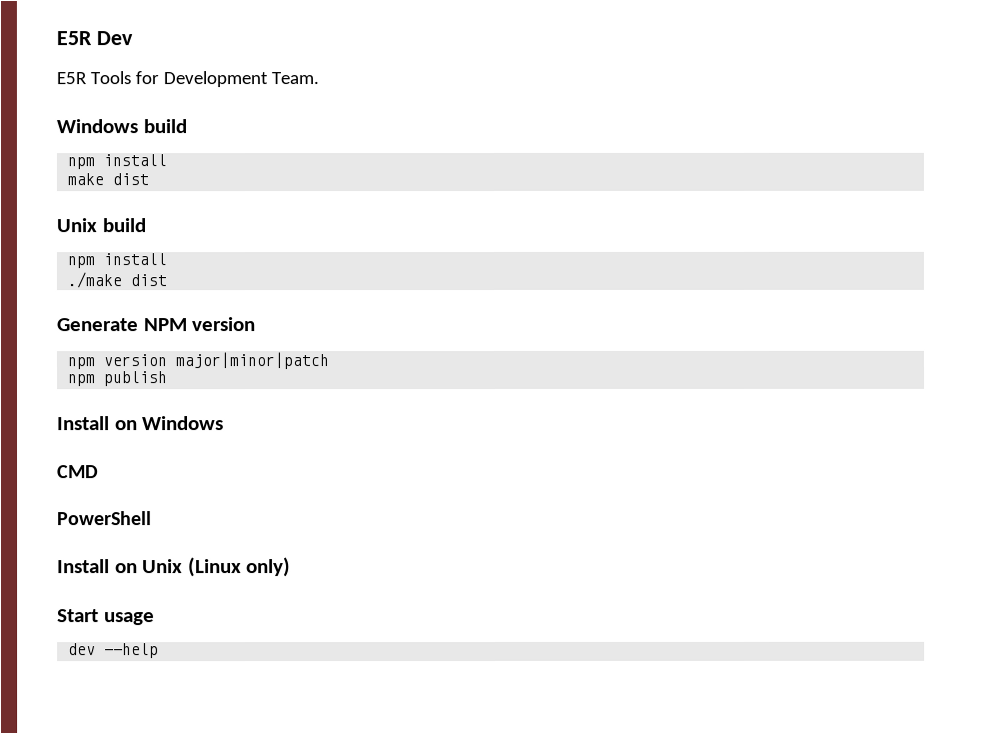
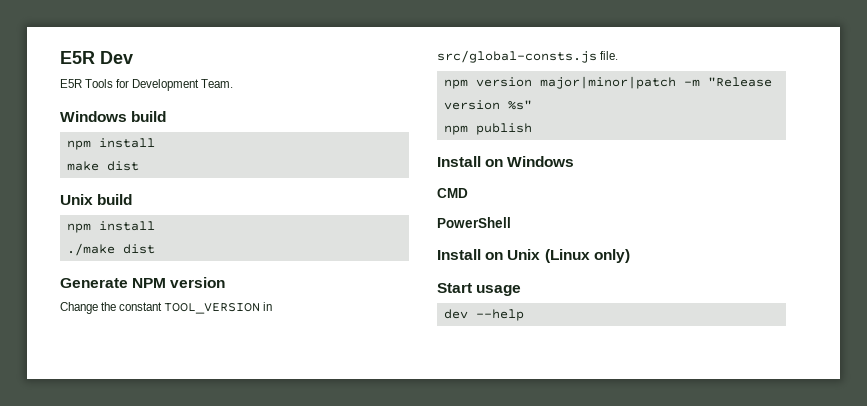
(256, 324) none -> [60,302,273,314] [437,50,619,63] // Change the constant TOOL_VERSION in src/global-consts.js file.
(331, 361) none -> [683,77,772,87] [443,100,532,110] -m "Release version %s"

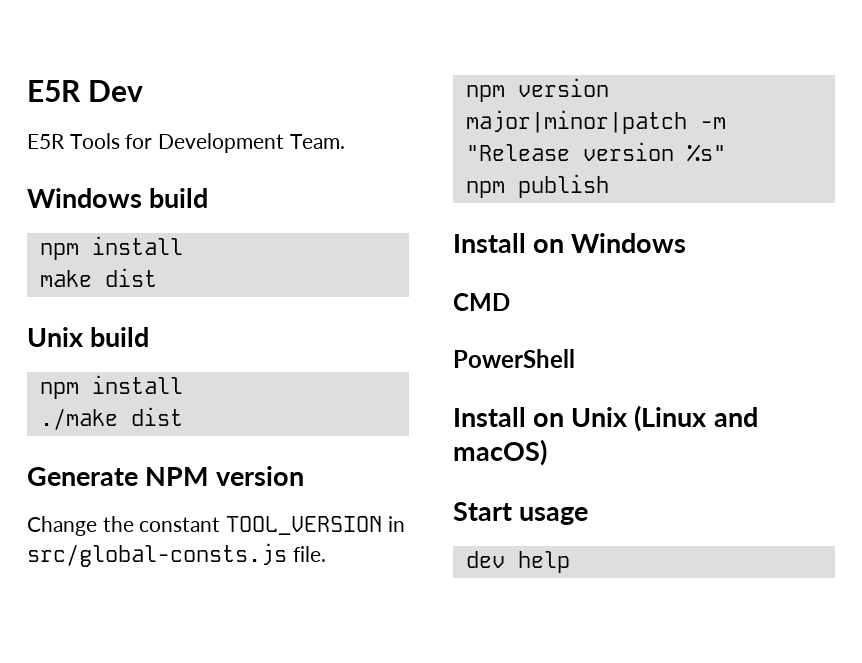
[593,249,630,263] only) -> [713,407,758,427] [453,439,547,466] and macOS)
[475,309,524,321] --help -> [517,551,570,573] help

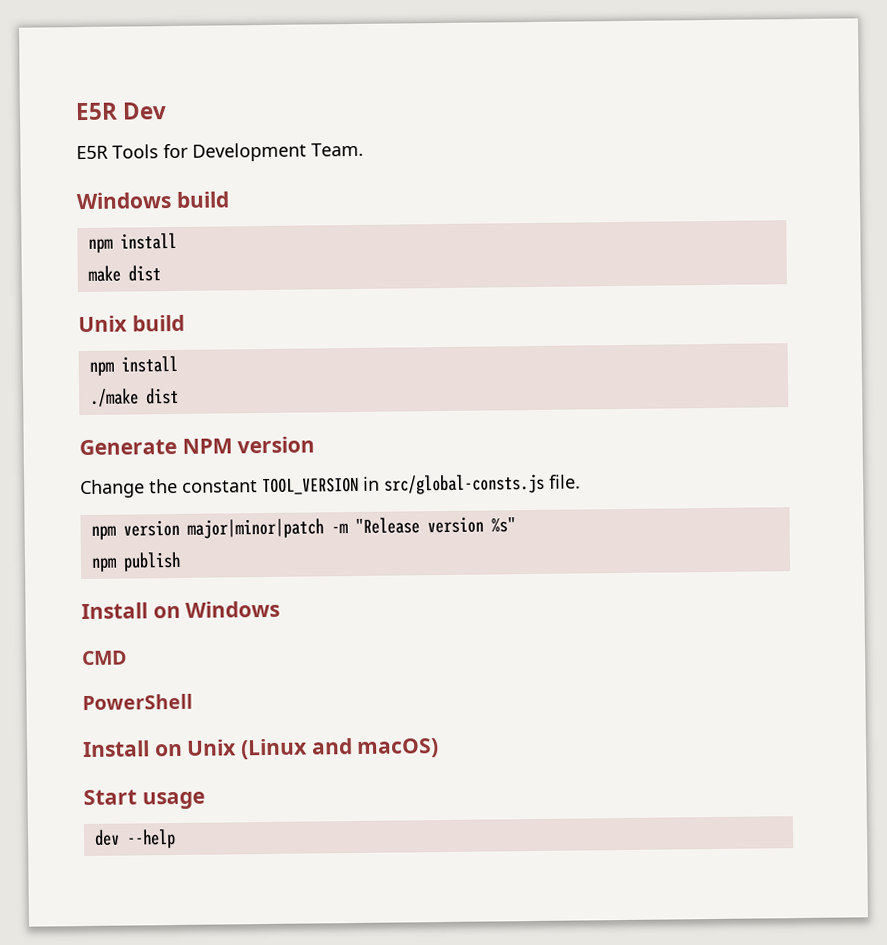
[517,551,570,573] help -> [125,829,176,849] --help

